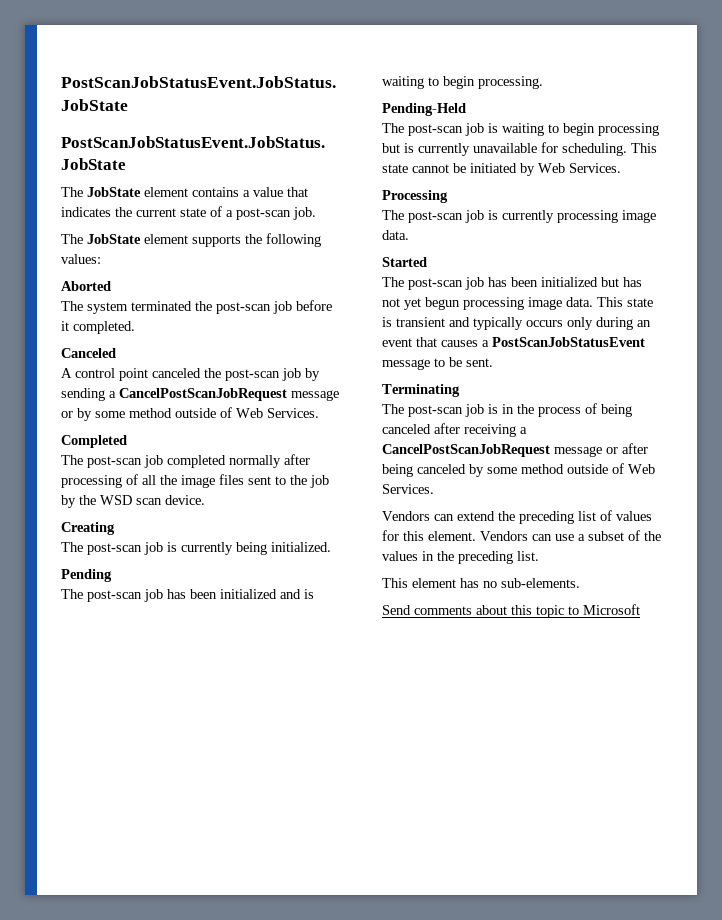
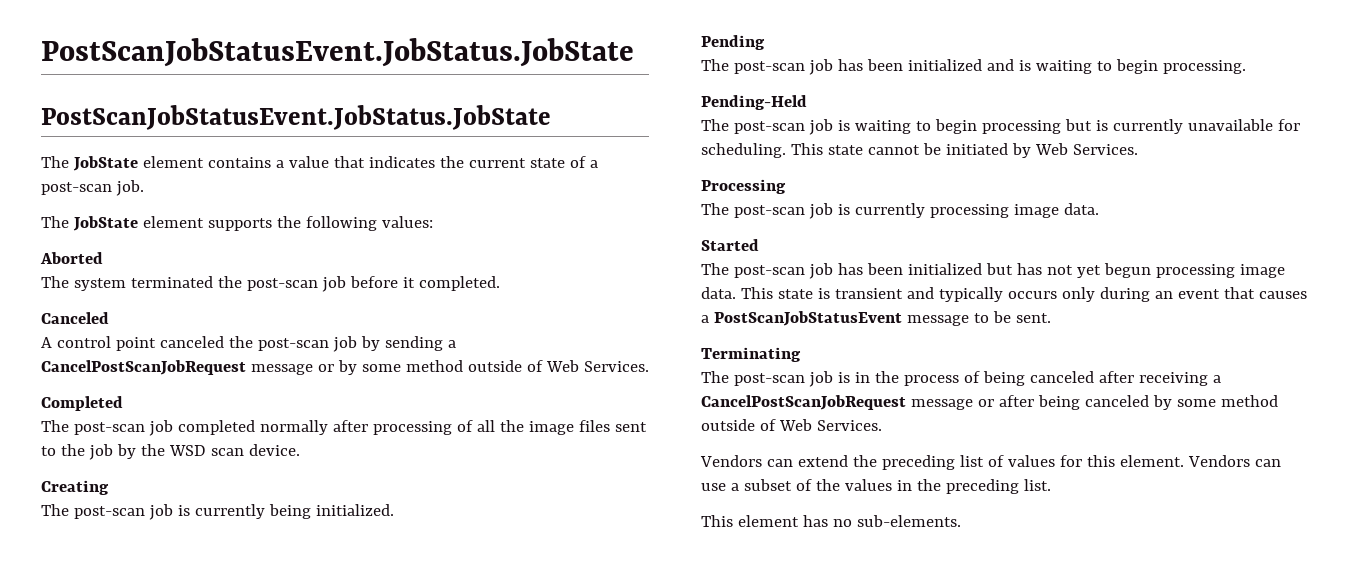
[382,604,640,618] // Send comments about this topic to Microsoft -> (961, 521) none

